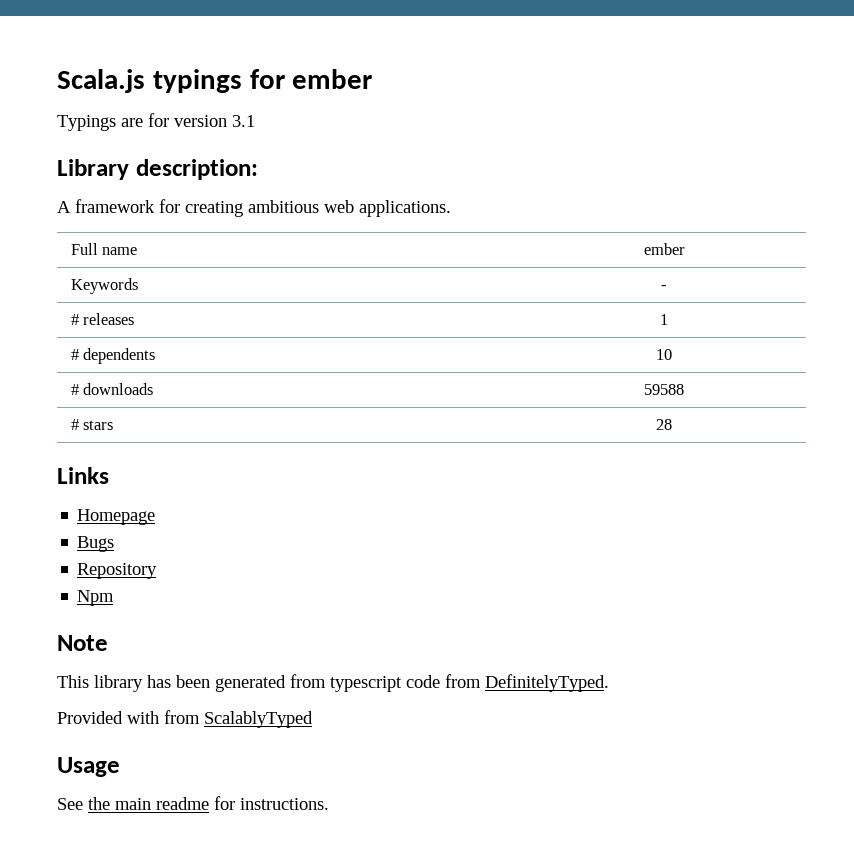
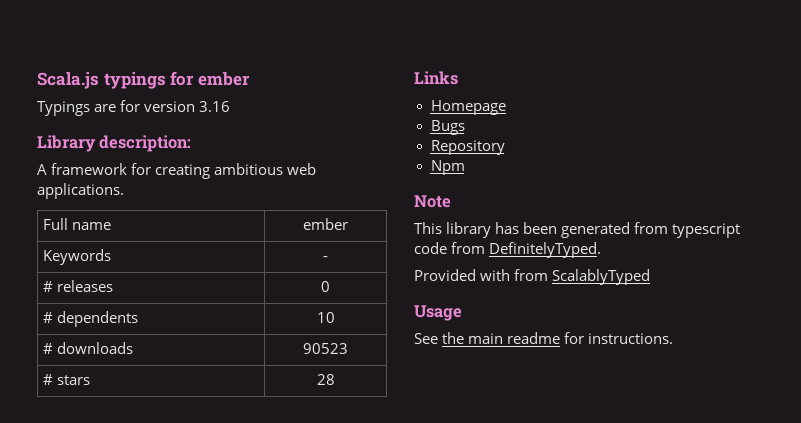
[232,115,255,127] 3.1 -> [199,101,231,112] 3.16
[660,314,668,325] 1 -> [321,281,330,292] 0
[644,384,684,395] 59588 -> [303,343,348,354] 90523

